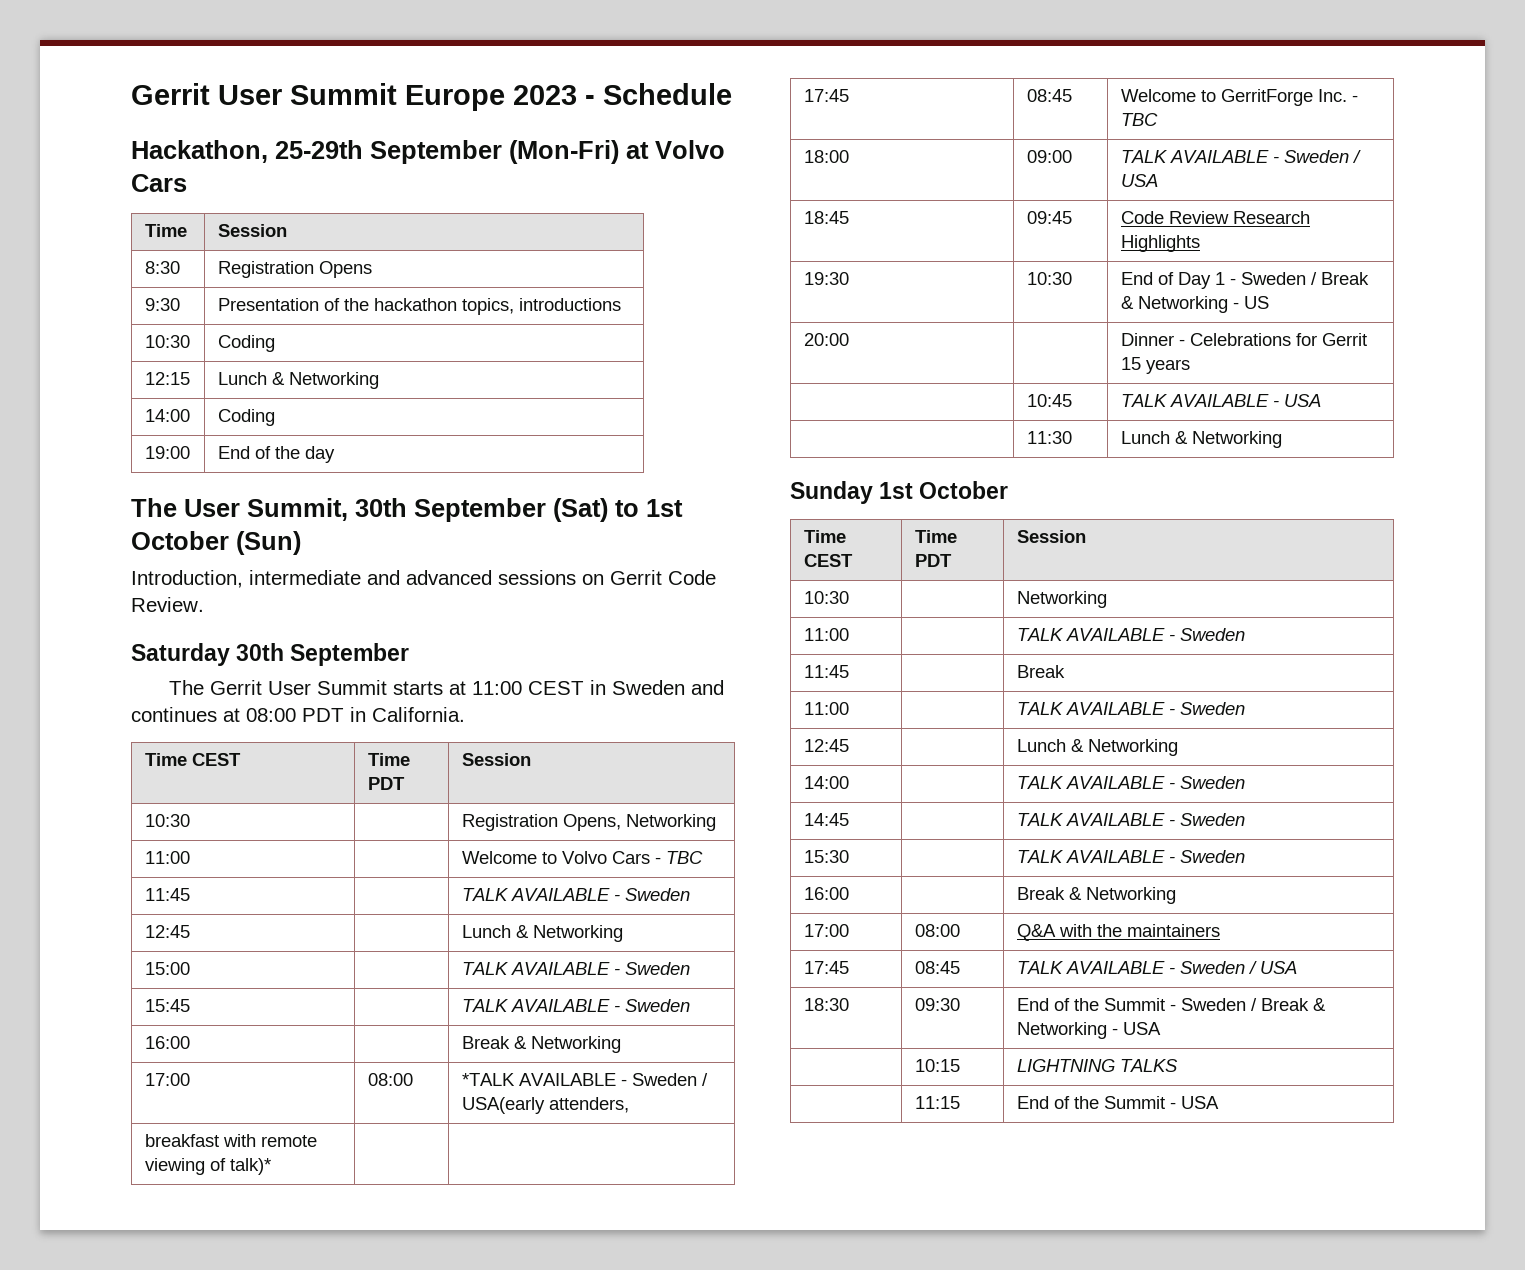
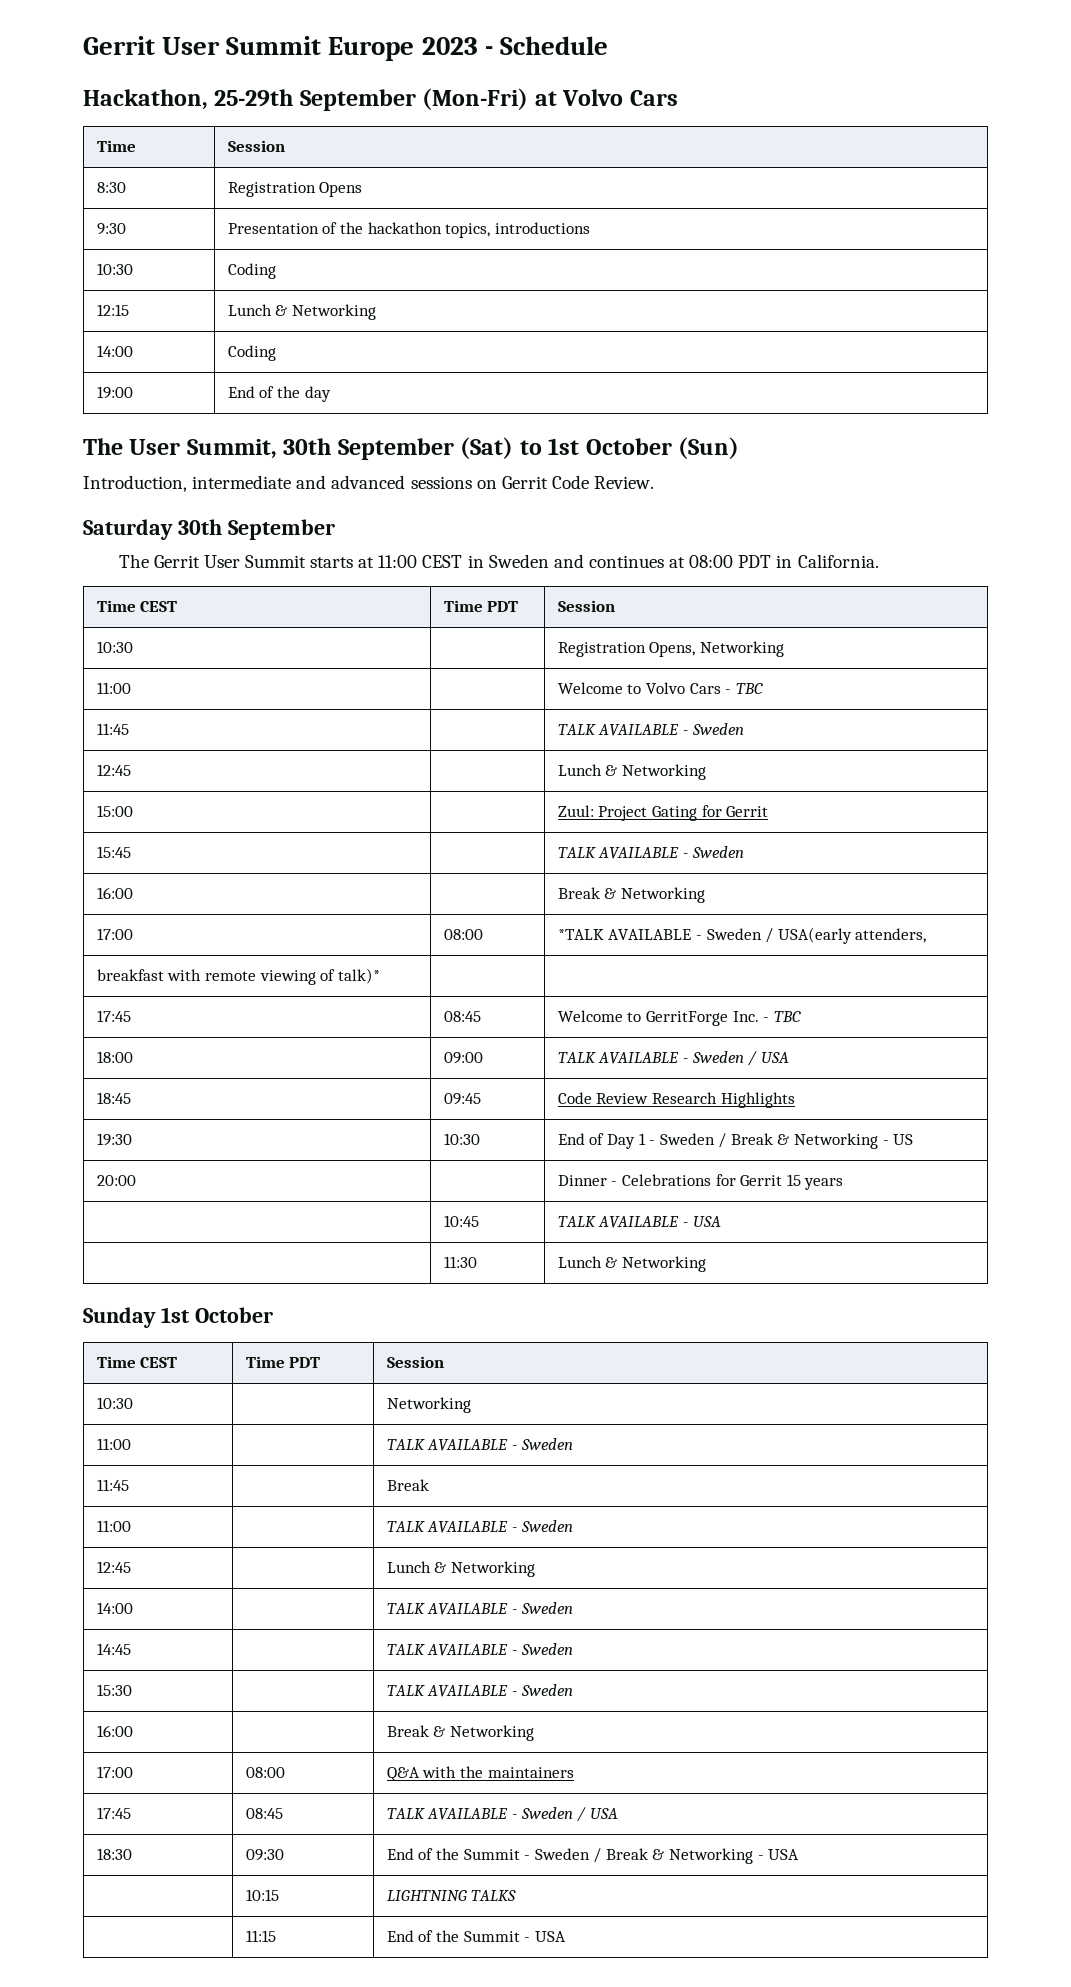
[461,962,690,975] TALK AVAILABLE - Sweden -> [557,805,769,821] Zuul: Project Gating for Gerrit

